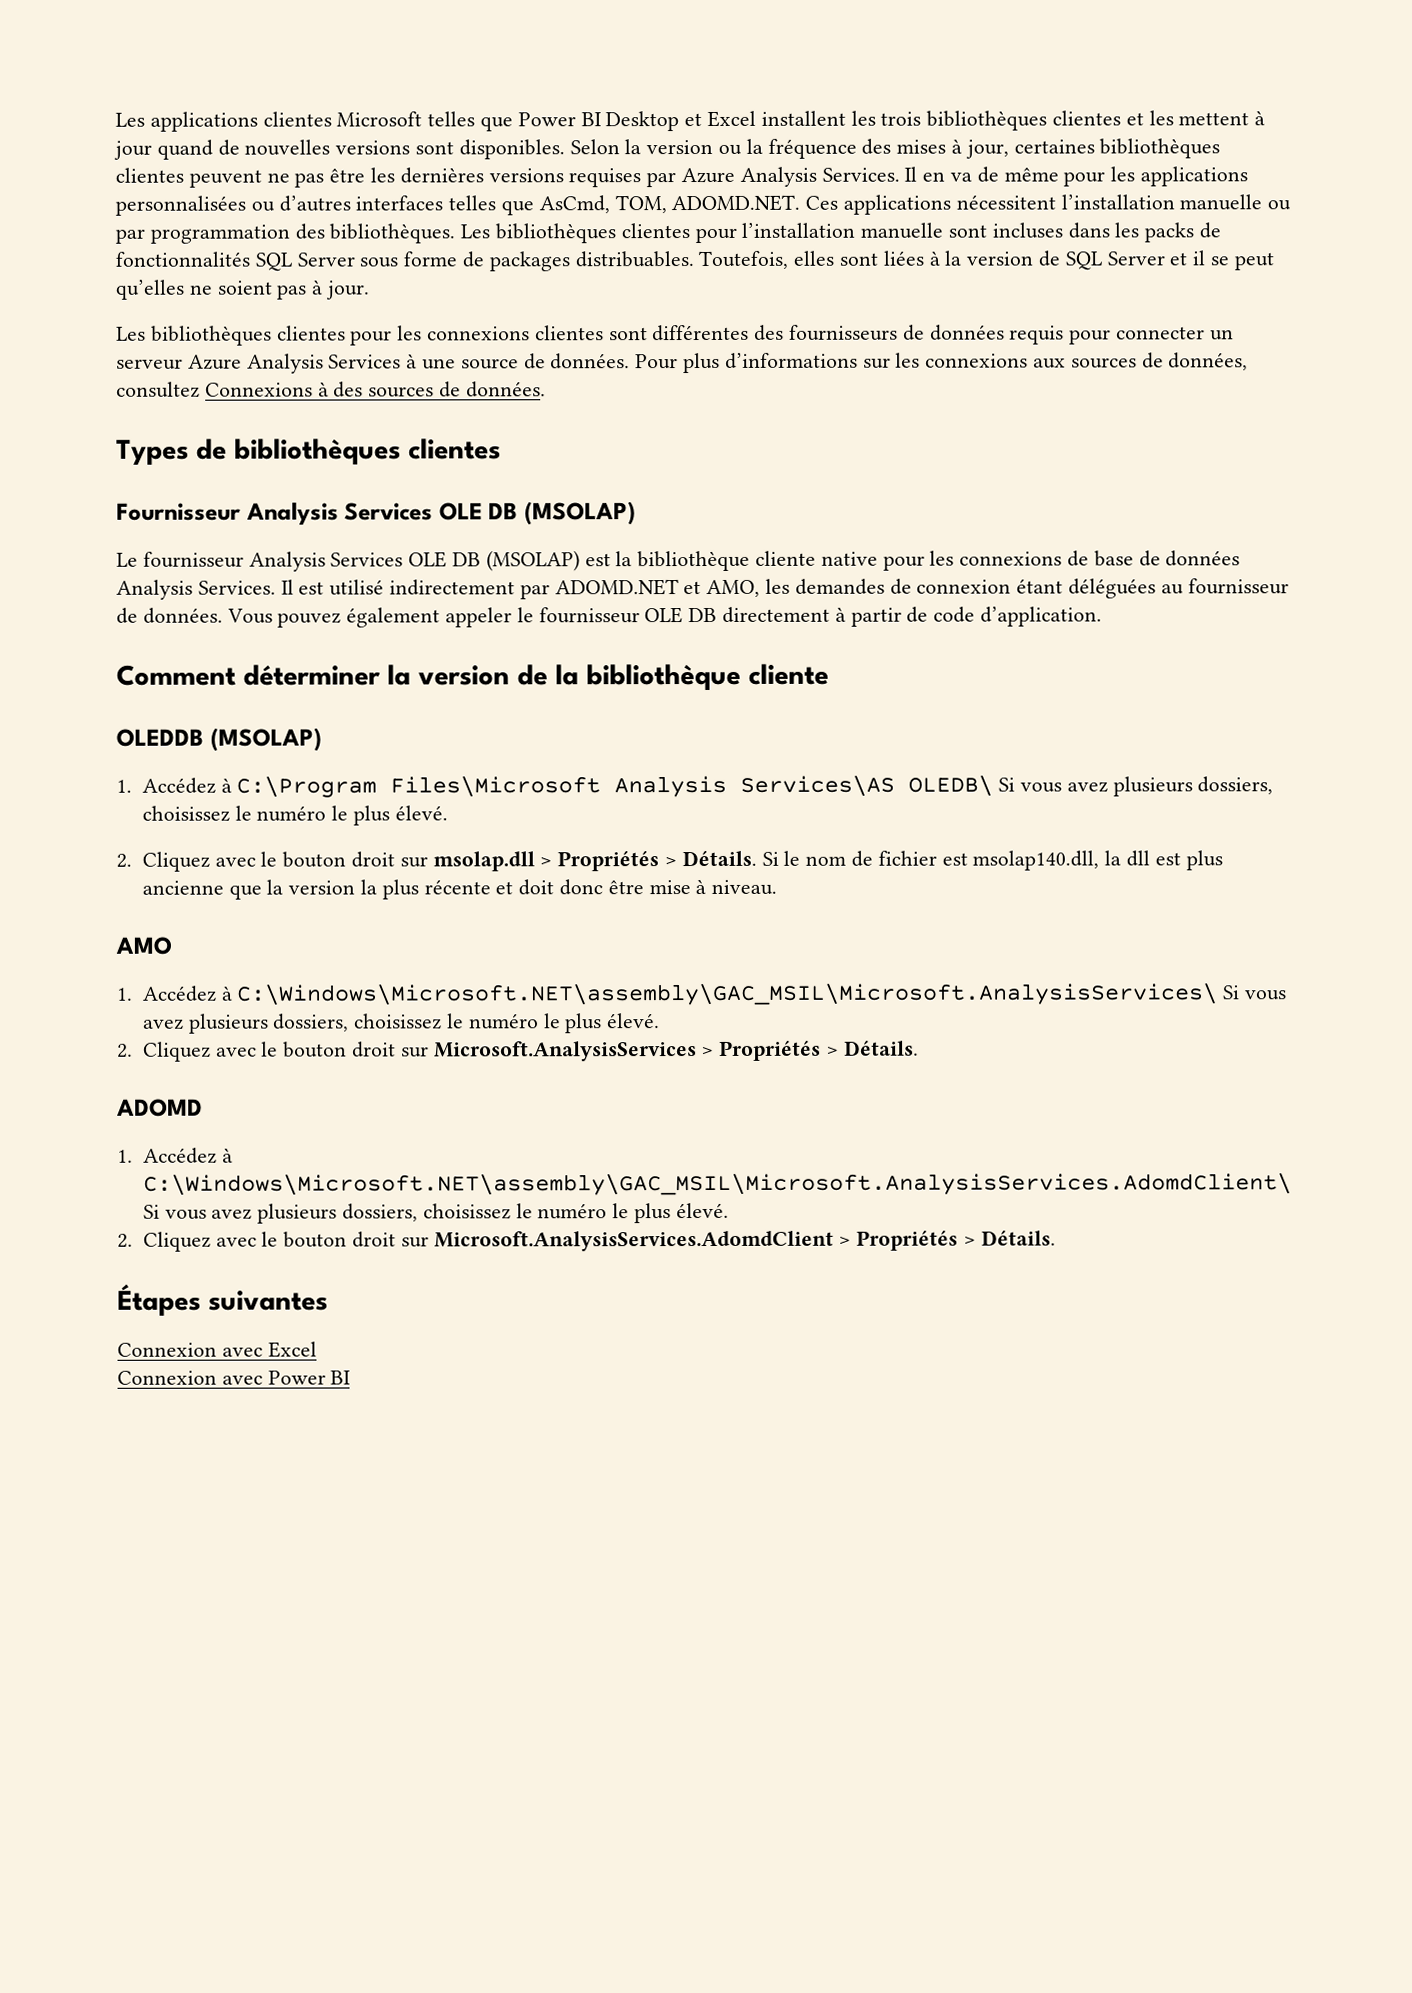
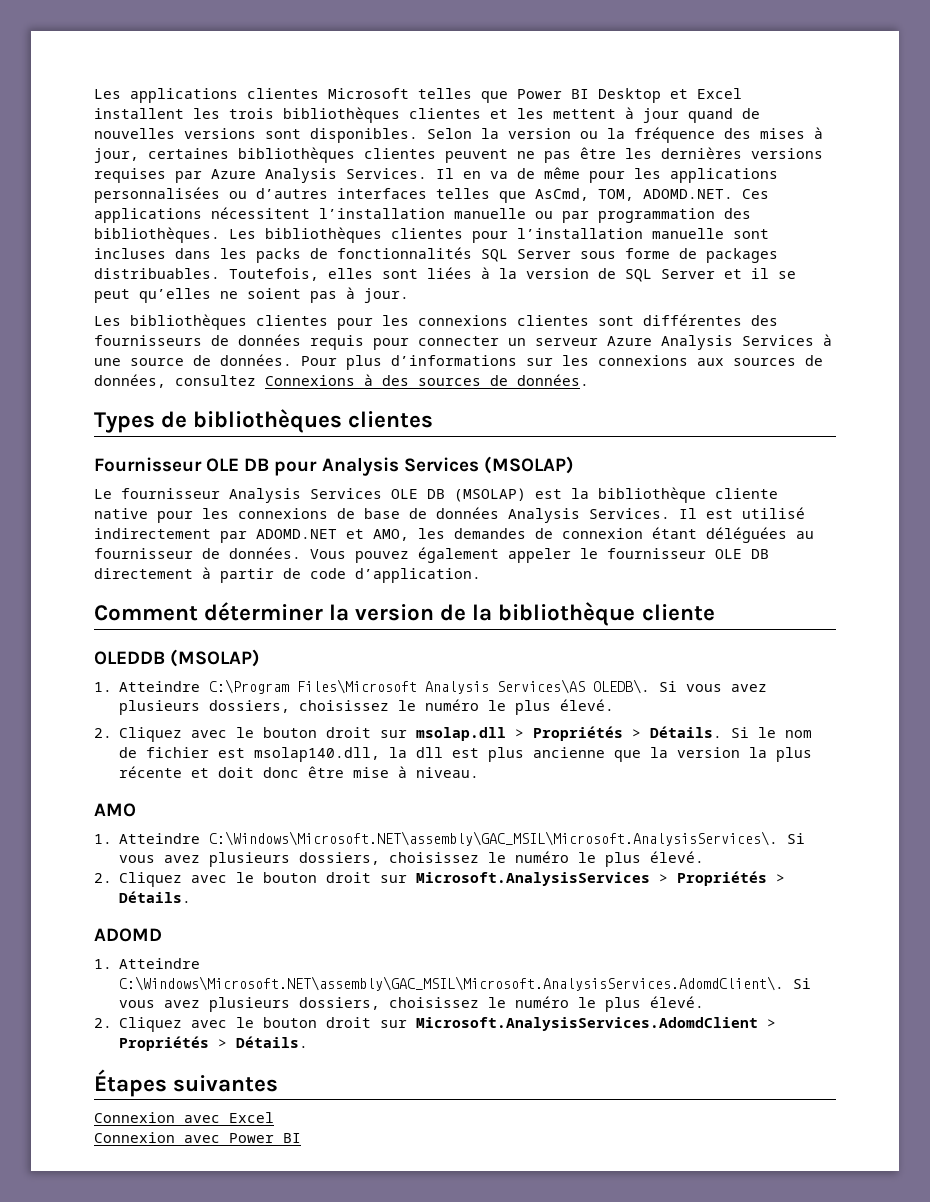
[245,502,519,526] Analysis Services OLE DB -> [206,457,479,476] OLE DB pour Analysis Services
[141,777,232,794] Accédez à -> [119,681,201,692] Atteindre
[908,775,994,797] OLEDB\ -> [593,679,651,694] OLEDB\.
[141,983,1219,1006] Accédez à C:\Windows\Microsoft.NET\assembly\GAC_MSIL\Microsoft.AnalysisServices\ -> [119,831,779,846] Atteindre C:\Windows\Microsoft.NET\assembly\GAC_MSIL\Microsoft.AnalysisServices\.
[142,1147,233,1164] [142,1173,1292,1196] Accédez à C:\Windows\Microsoft.NET\assembly\GAC_MSIL\Microsoft.AnalysisServices.AdomdClient\ -> [119,958,201,969] [119,976,785,991] Atteindre C:\Windows\Microsoft.NET\assembly\GAC_MSIL\Microsoft.AnalysisServices.AdomdClient\.

